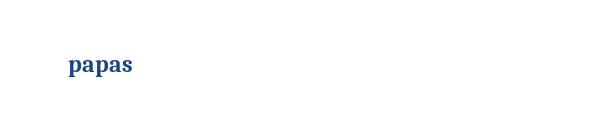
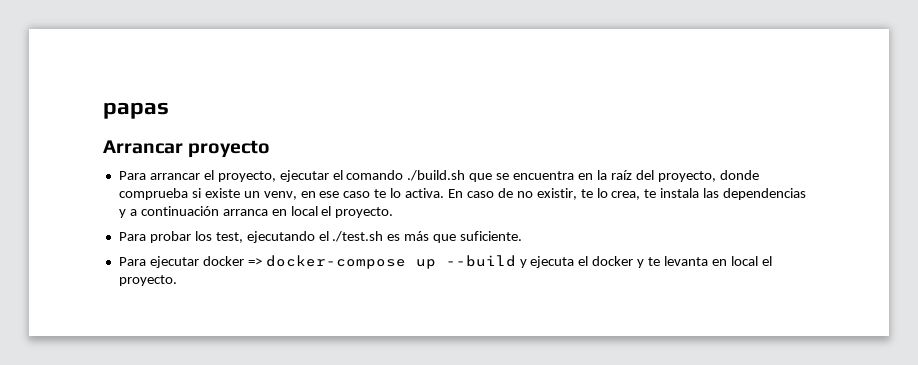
(133, 68) none -> [103,140,271,158] [118,170,759,182] [118,188,807,200] [118,206,394,218] [118,231,523,243] [118,255,772,269] [118,275,177,286] // Arrancar proyecto // Para arrancar el proyecto, ejecutar el comando ./build.sh que se encuentra en la raíz del proyecto, donde comprueba si existe un venv, en ese caso te lo activa. En caso de no existir, te lo crea, te instala las dependencias y a continuación arranca en local el proyecto. // Para probar los test, ejecutando el ./test.sh es más que suficiente. // Para ejecutar docker => docker-compose up --build y ejecuta el docker y te levanta en local el proyecto.

